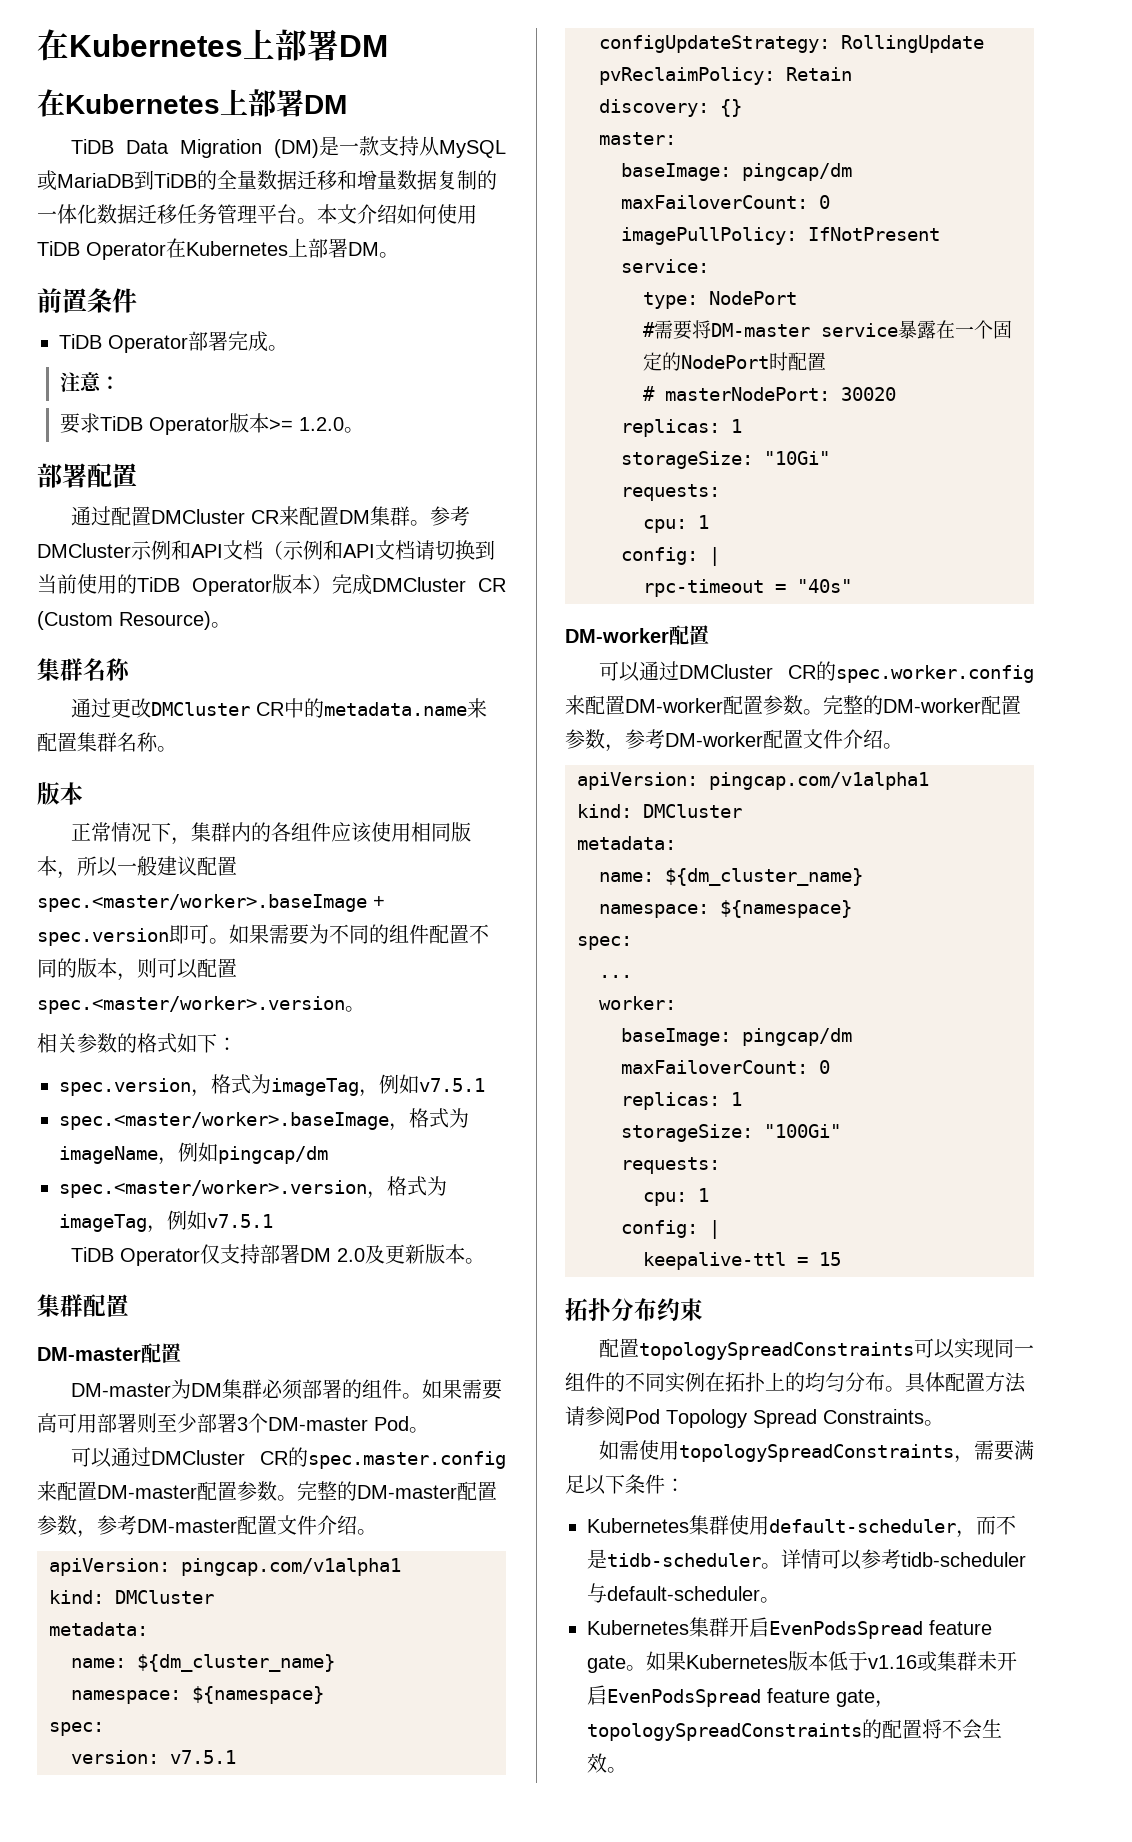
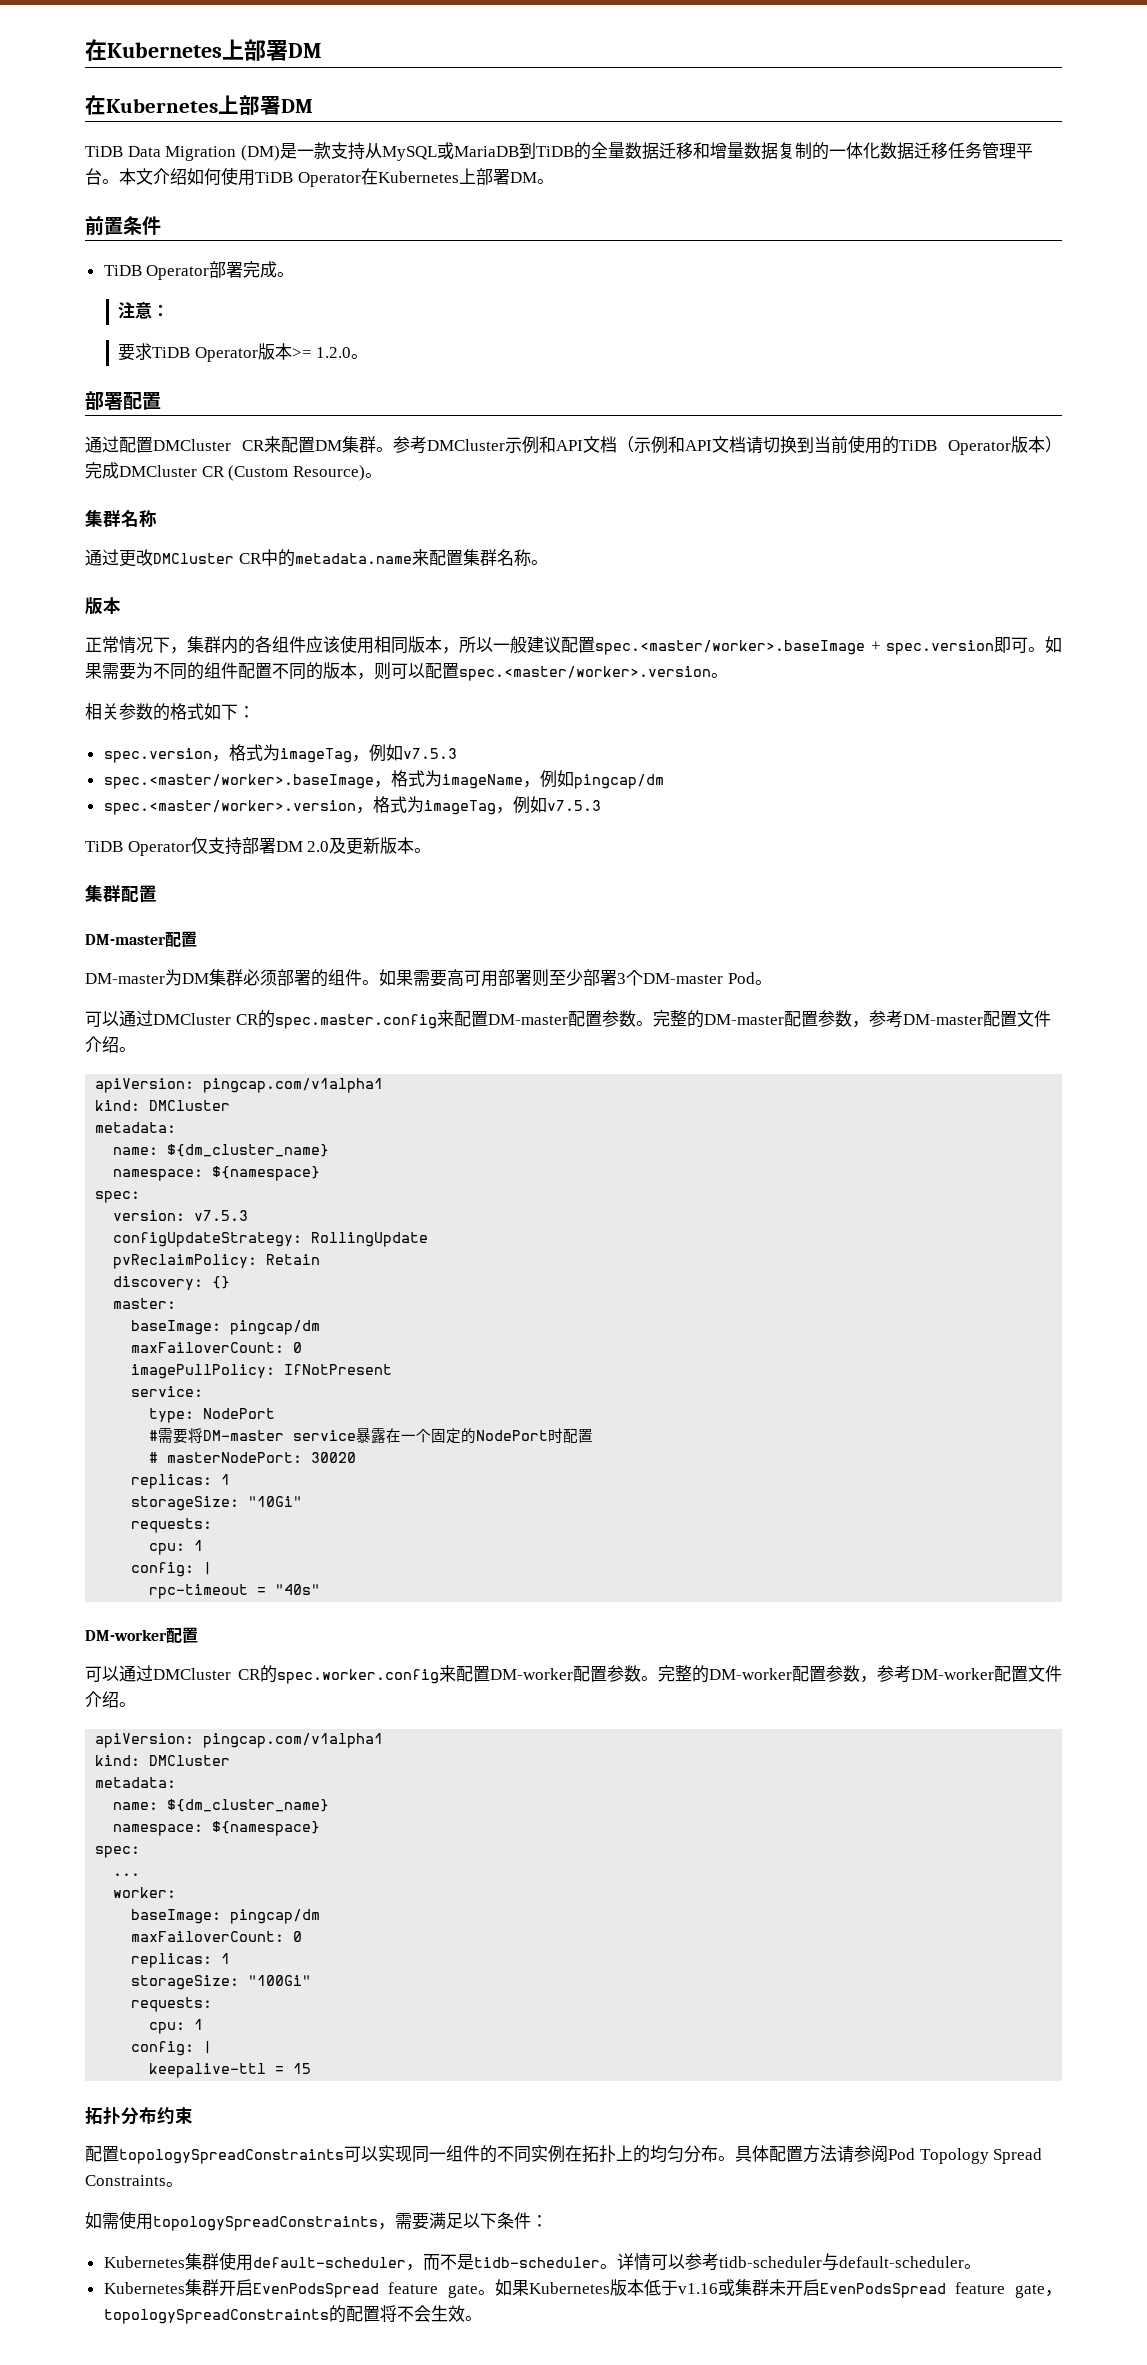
[419,1078,485,1092] v7.5.1 -> [402,748,457,759] v7.5.3
[207,1214,273,1228] v7.5.1 -> [546,800,601,811] v7.5.3
[170,1750,236,1764] v7.5.1 -> [194,1210,249,1221] v7.5.3

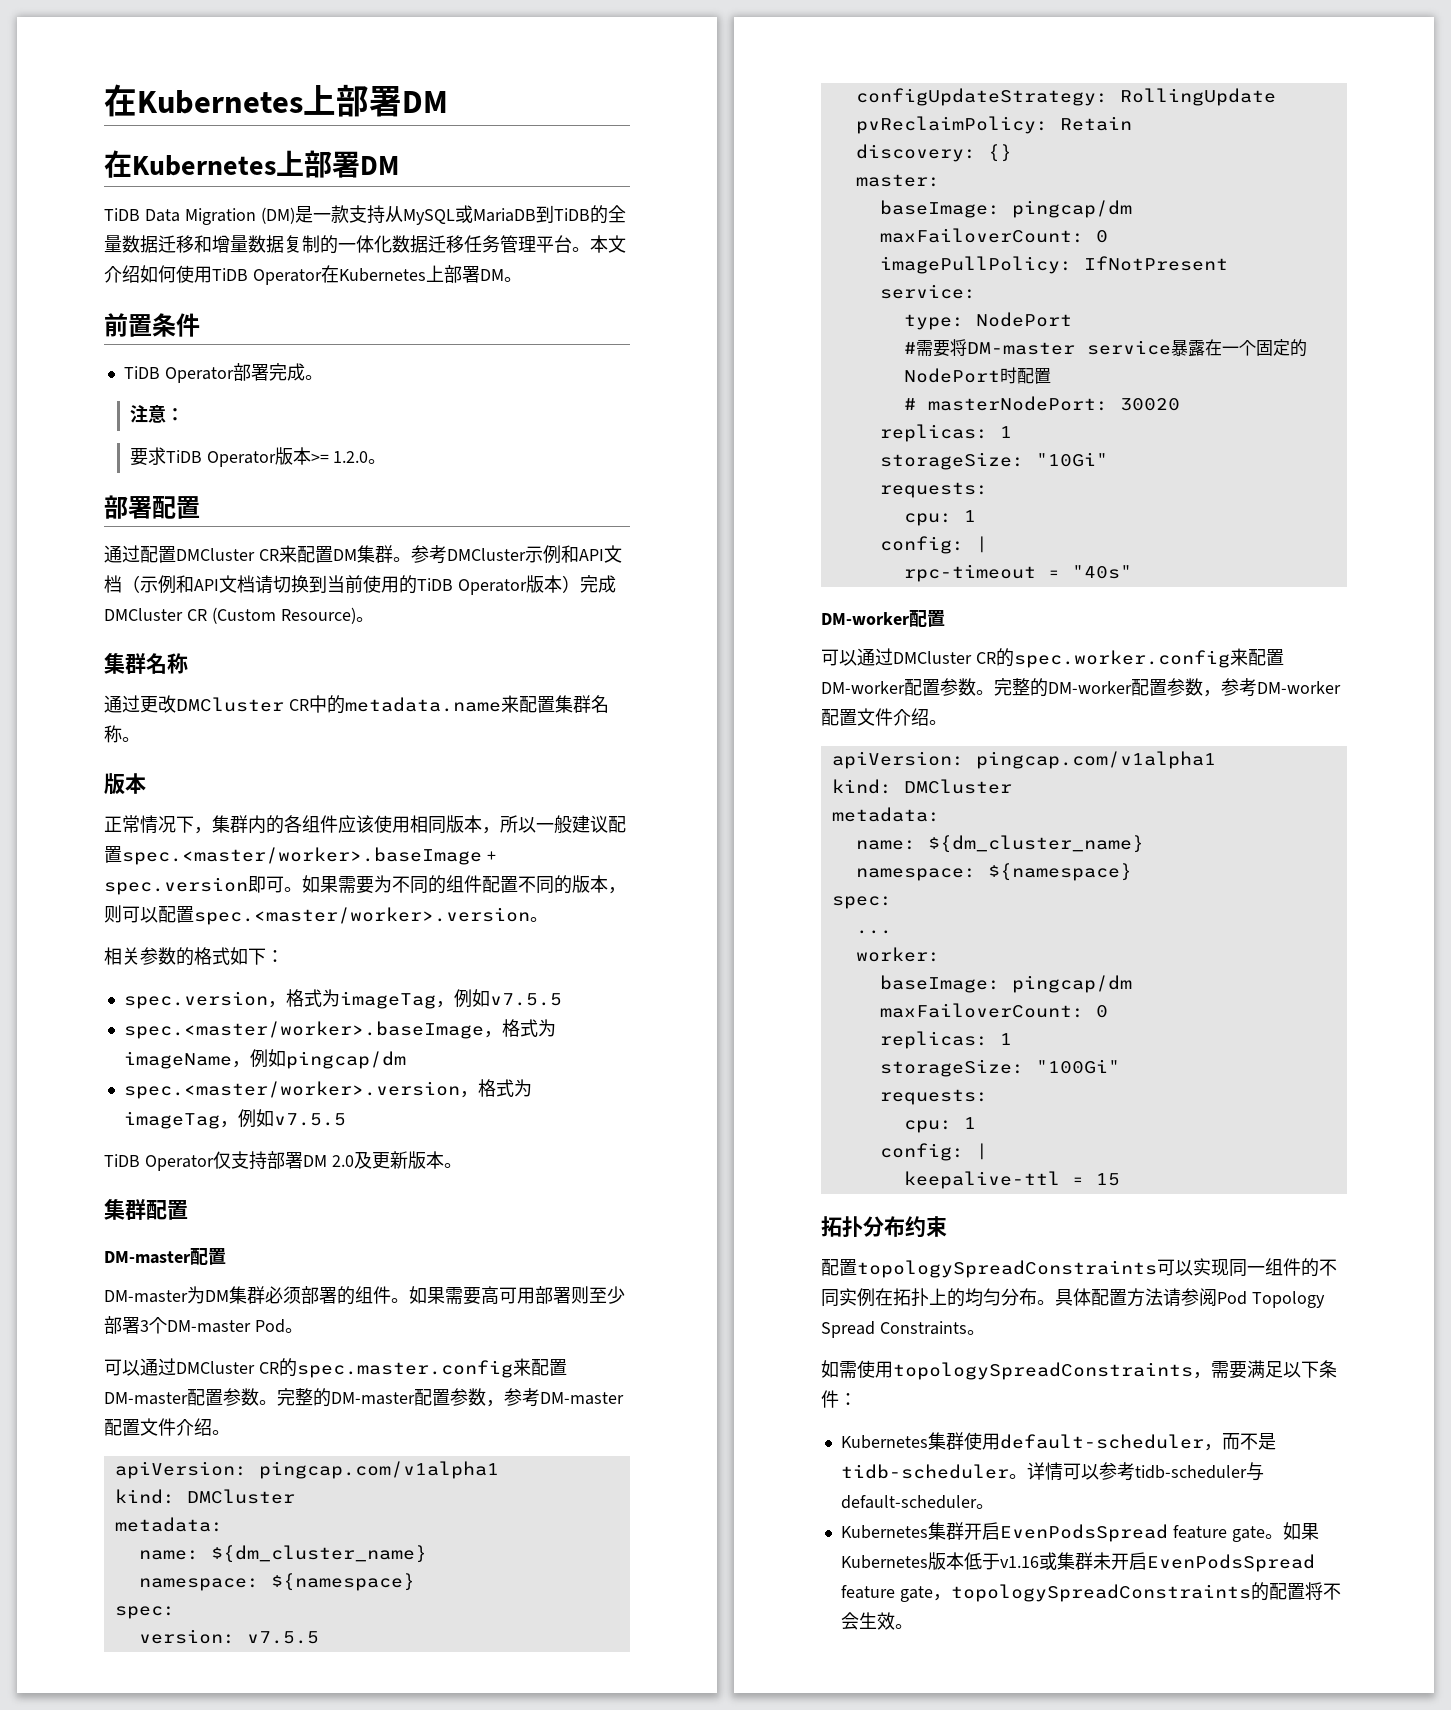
[402,748,457,759] v7.5.3 -> [489,993,562,1006] v7.5.5
[546,800,601,811] v7.5.3 -> [273,1113,346,1126] v7.5.5
[194,1210,249,1221] v7.5.3 -> [246,1631,319,1644] v7.5.5

